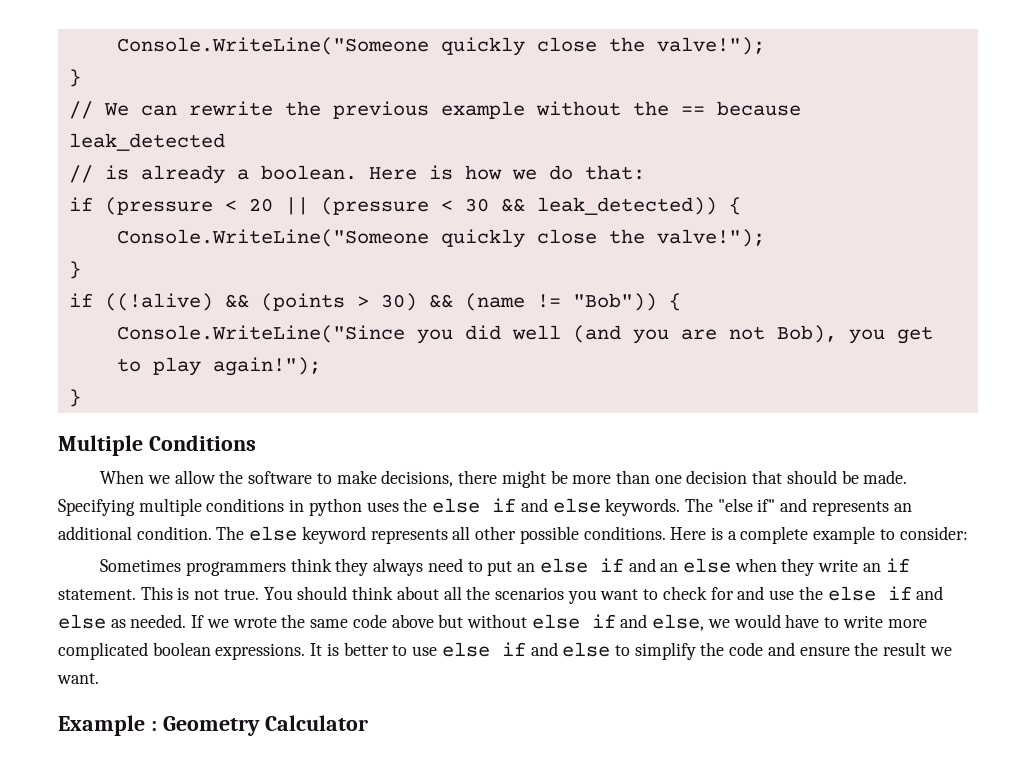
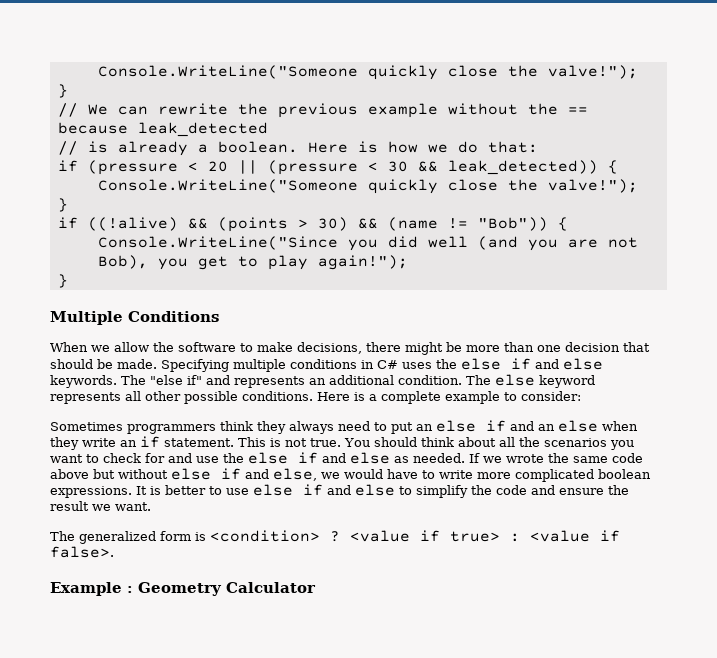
[308,498,362,516] python -> [377,360,398,369] C#
(99, 678) none -> [50,530,620,544] [50,546,114,558] // The generalized form is <condition> ? <value if true> : <value if false>.

